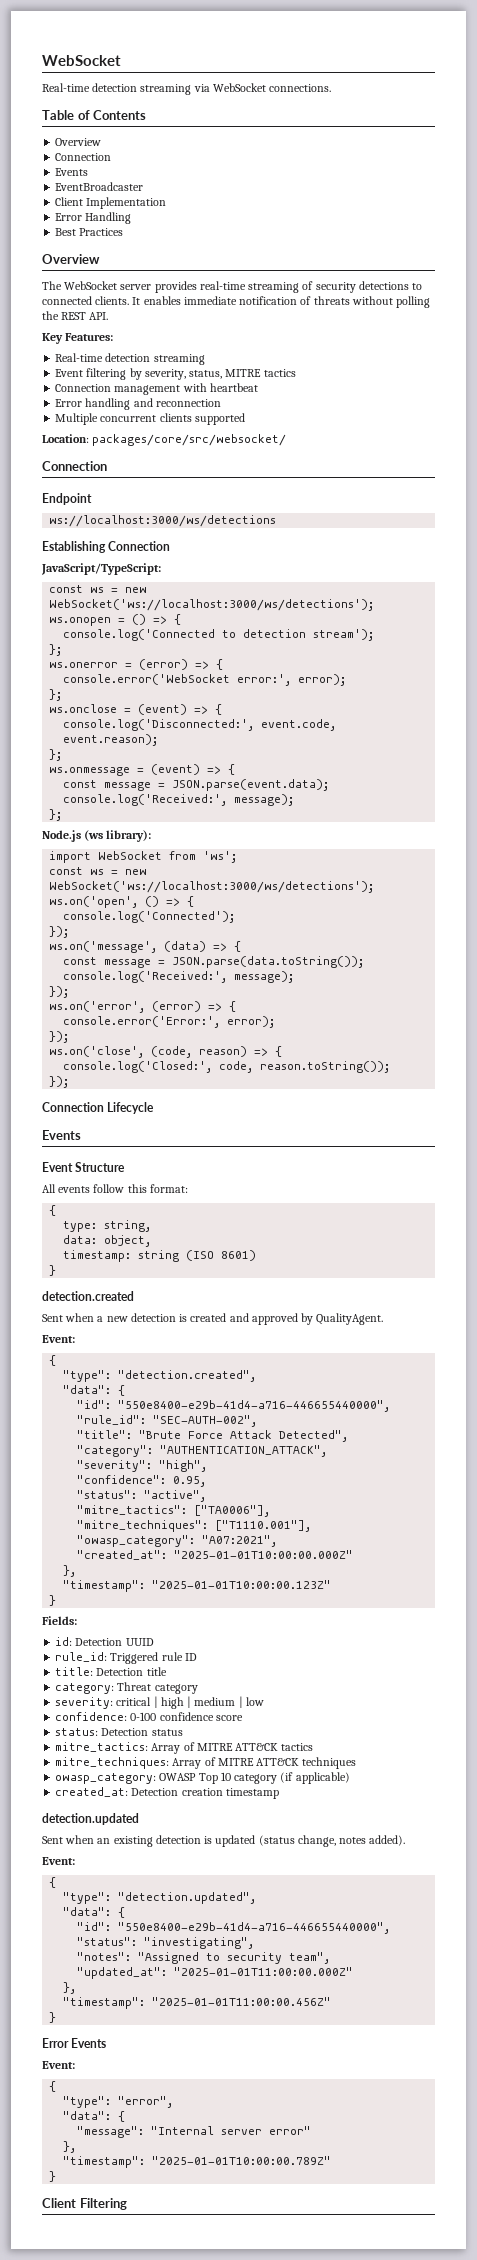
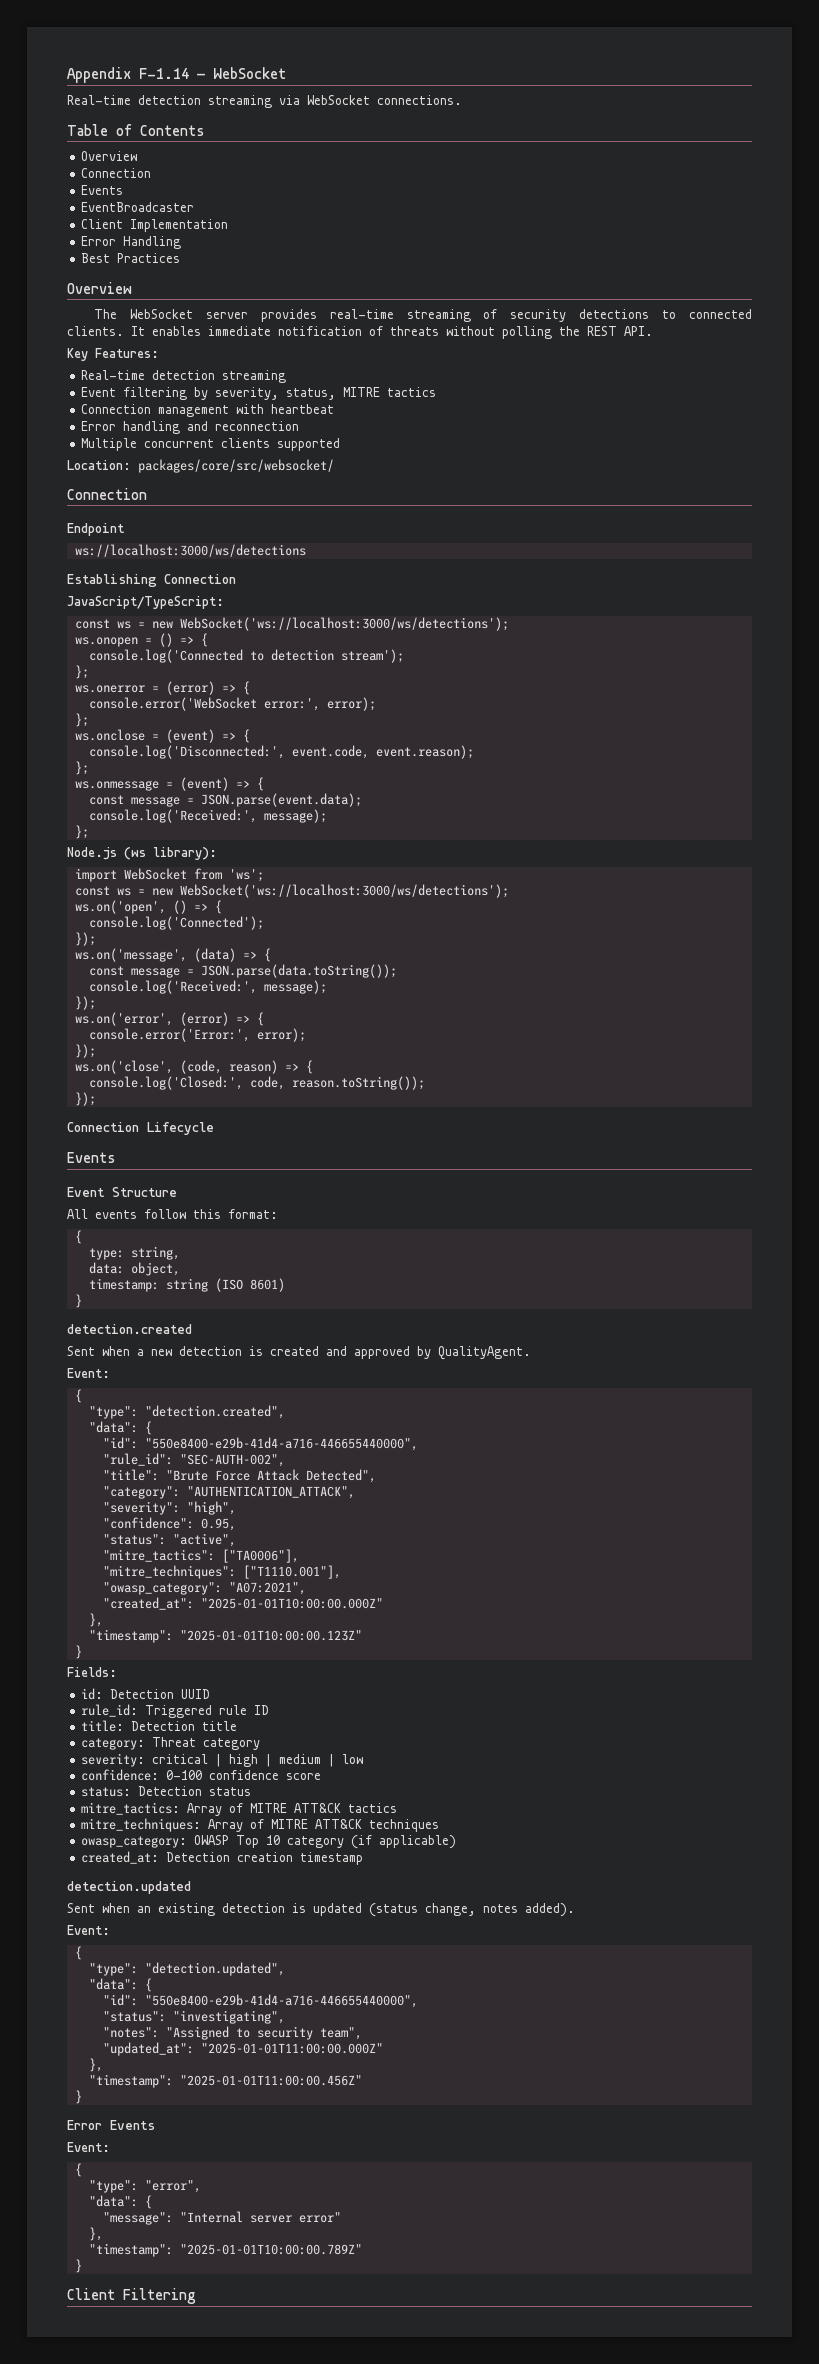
(42, 60) none -> [67,67,205,83] Appendix F-1.14 —

